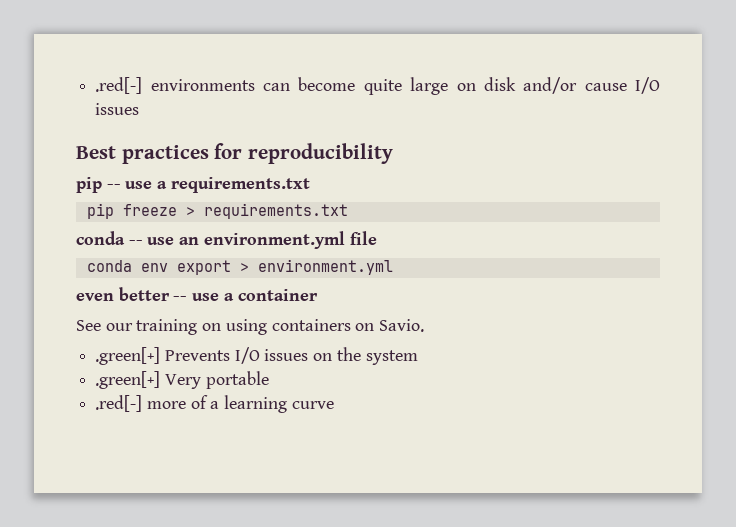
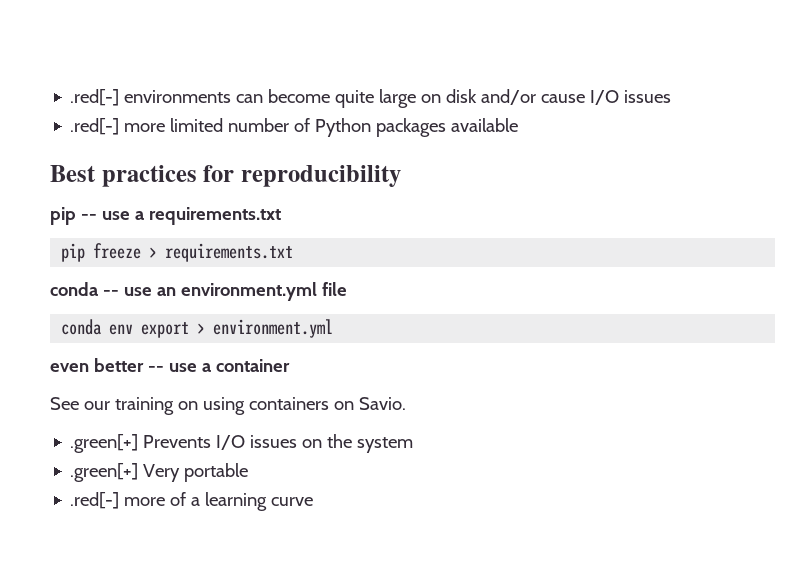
(140, 109) none -> [70,118,519,137] // .red[-] more limited number of Python packages available

